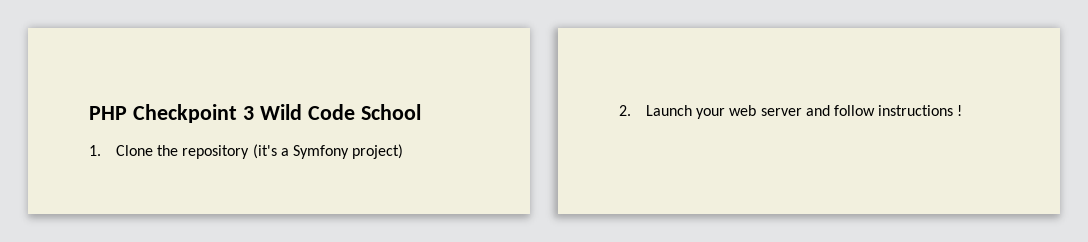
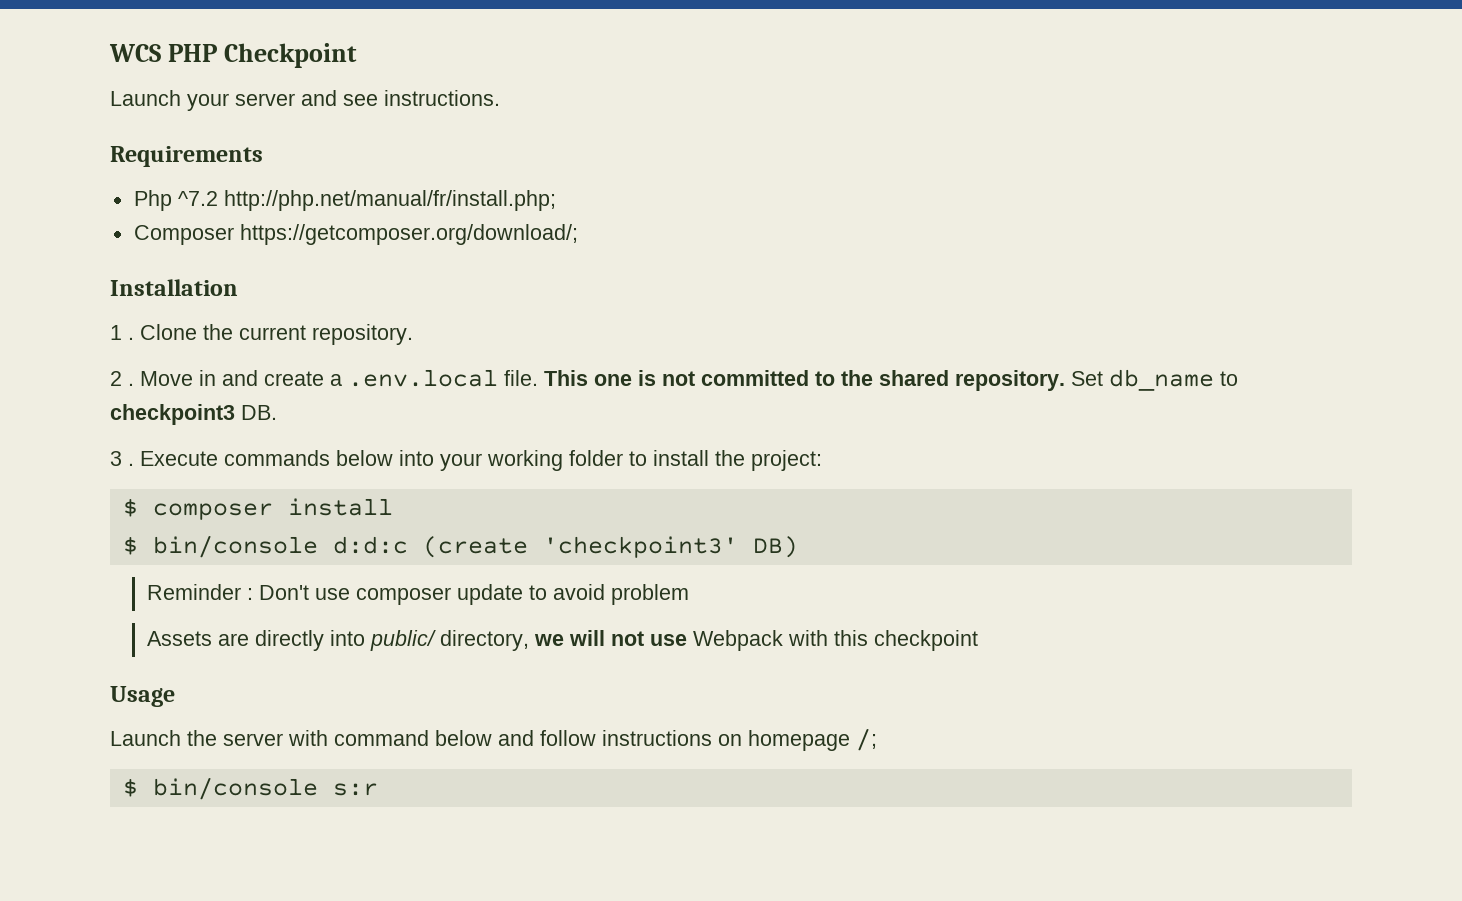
(89, 113) none -> [109,44,161,62] WCS
[242,104,421,120] [89,144,404,159] [619,105,963,119] 3 Wild Code School // 1. Clone the repository (it's a Symfony project) // 2. Launch your web server and follow instructions ! -> [110,90,500,111] [110,146,263,167] [133,190,556,211] [133,224,578,245] [110,279,238,296] [110,324,413,345] [110,369,1238,391] [110,404,277,425] [110,450,822,471] [122,498,393,520] [122,535,798,558] [147,584,690,605] [147,630,979,651] [110,686,175,707] [110,728,877,751] [122,777,378,800] // Launch your server and see instructions. // Requirements // Php ^7.2 http://php.net/manual/fr/install.php; // Composer https://getcomposer.org/download/; // Installation // 1 . Clone the current repository. // 2 . Move in and create a .env.local file. This one is not committed to the shared repository. Set db_name to checkpoint3 DB. // 3 . Execute commands below into your working folder to install the project: // $ composer install // $ bin/console d:d:c (create 'checkpoint3' DB) // Reminder : Don't use composer update to avoid problem // Assets are directly into public/ directory, we will not use Webpack with this checkpoint // Usage // Launch the server with command below and follow instructions on homepage /; // $ bin/console s:r

